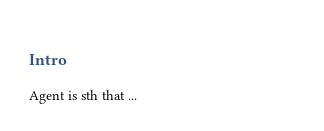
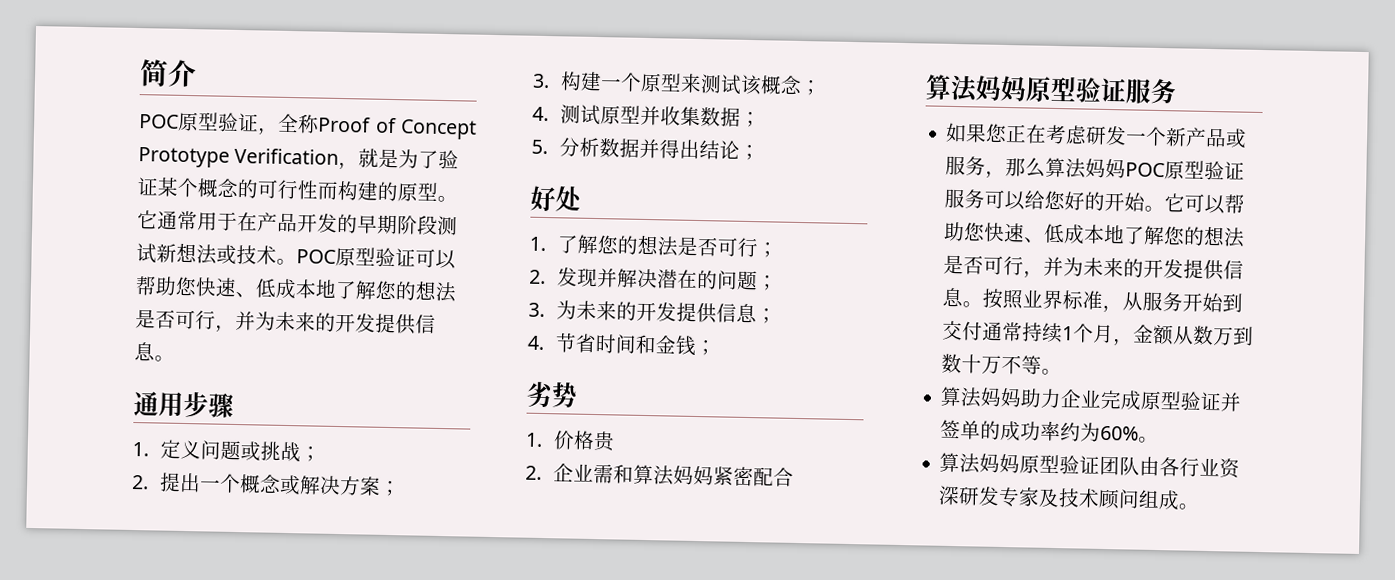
[29,54,67,65] [29,90,137,104] Intro // Agent is sth that ... -> [139,59,197,88] [139,111,477,140] [138,147,460,170] [137,177,458,203] [137,210,458,236] [136,242,456,270] [135,276,457,303] [135,309,436,335] [134,342,175,362] [133,391,234,418] [132,439,322,463] [132,472,402,497] [532,71,823,96] [532,104,762,128] [531,137,761,161] [530,185,582,212] [529,234,779,258] [529,267,779,291] [528,300,778,324] [527,332,718,356] [526,381,578,408] [525,430,617,452] [525,463,795,487] [925,74,1177,105] [945,122,1248,149] [945,155,1246,181] [944,188,1246,215] [944,221,1246,248] [943,254,1245,281] [942,287,1245,313] [942,320,1255,346] [941,353,1063,376] [940,386,1243,412] [940,419,1160,444] [939,452,1241,479] [938,485,1200,511] 简介 // POC原型验证，全称Proof of Concept Prototype Verification，就是为了验证某个概念的可行性而构建的原型。它通常用于在产品开发的早期阶段测试新想法或技术。POC原型验证可以帮助您快速、低成本地了解您的想法是否可行，并为未来的开发提供信息。 // 通用步骤 // 1.定义问题或挑战； // 2.提出一个概念或解决方案； // 3.构建一个原型来测试该概念； // 4.测试原型并收集数据； // 5.分析数据并得出结论； // 好处 // 1.了解您的想法是否可行； // 2.发现并解决潜在的问题； // 3.为未来的开发提供信息； // 4.节省时间和金钱； // 劣势 // 1.价格贵 // 2.企业需和算法妈妈紧密配合 // 算法妈妈原型验证服务 // 如果您正在考虑研发一个新产品或服务，那么算法妈妈POC原型验证服务可以给您好的开始。它可以帮助您快速、低成本地了解您的想法是否可行，并为未来的开发提供信息。按照业界标准，从服务开始到交付通常持续1个月，金额从数万到数十万不等。 // 算法妈妈助力企业完成原型验证并签单的成功率约为60%。 // 算法妈妈原型验证团队由各行业资深研发专家及技术顾问组成。

